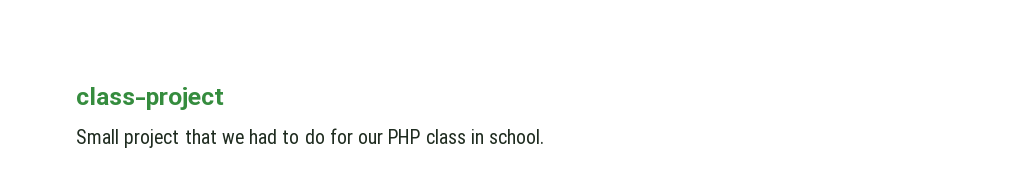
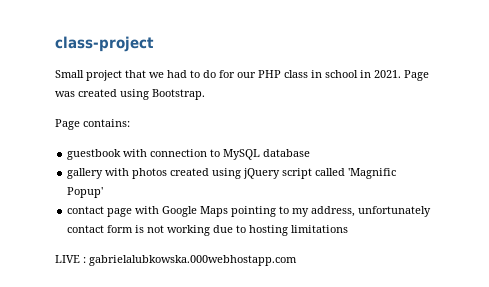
[489,129,545,144] school. -> [325,70,429,81] [55,89,205,100] [55,119,130,130] [67,149,311,160] [67,168,397,179] [67,187,104,198] [67,206,432,217] [67,225,349,236] [55,255,297,266] school in 2021. Page was created using Bootstrap. // Page contains: // guestbook with connection to MySQL database // gallery with photos created using jQuery script called 'Magnific Popup' // contact page with Google Maps pointing to my address, unfortunately contact form is not working due to hosting limitations // LIVE : gabrielalubkowska.000webhostapp.com

